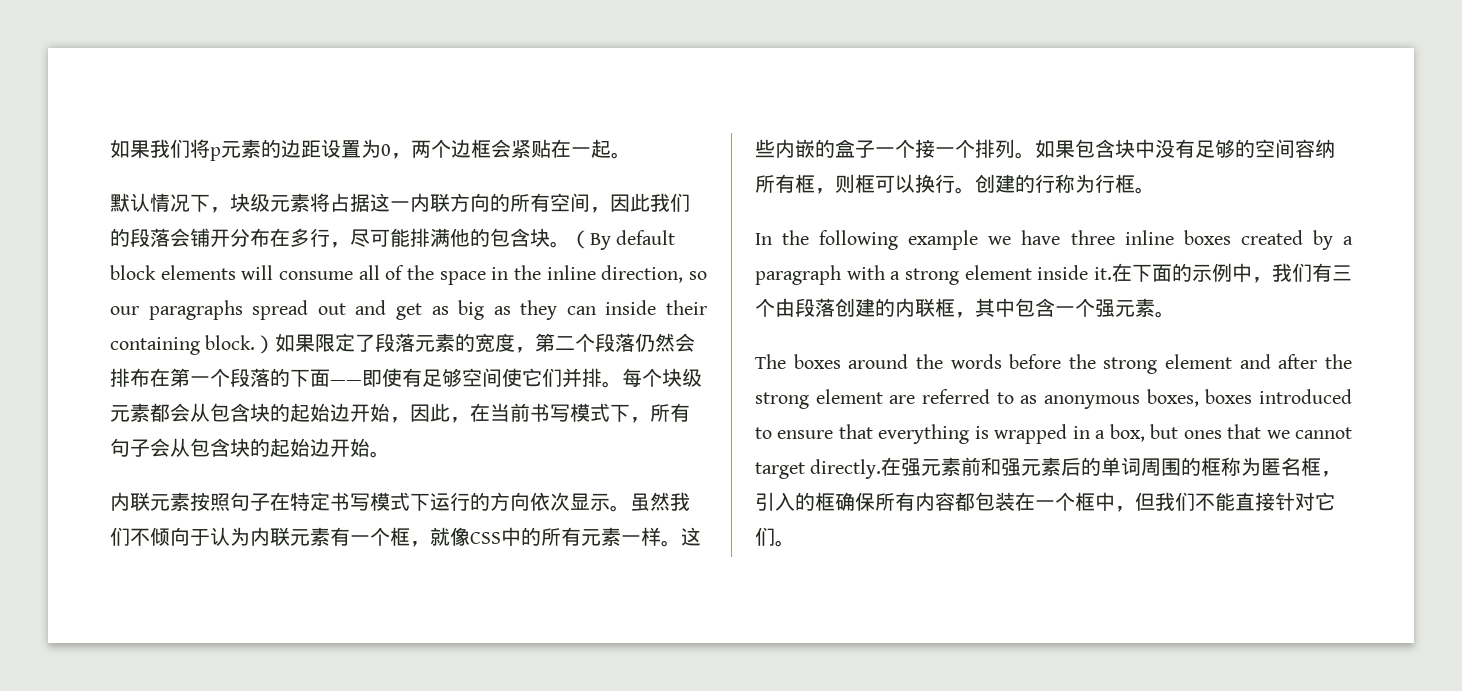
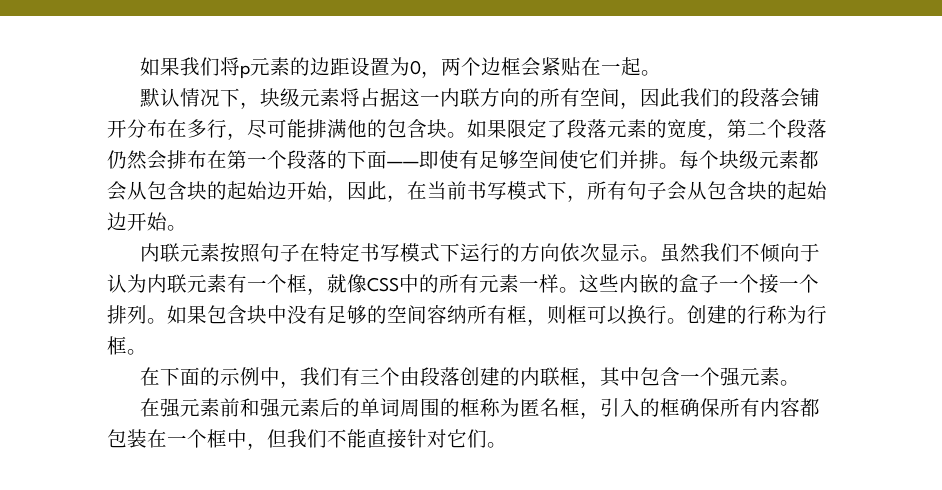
[570,230,676,250] [110,265,708,285] [110,300,707,320] [110,335,276,355] （By default block elements will consume all of the space in the inline direction, so our paragraphs spread out and get as big as they can inside their containing block.） -> (467, 135) none
[755,230,1354,250] [755,265,1112,285] In the following example we have three inline boxes created by a paragraph with a strong element inside it. -> (147, 352) none
[755,354,1352,374] [755,389,1352,409] [755,424,1352,444] [755,459,882,479] The boxes around the words before the strong element and after the strong element are referred to as anonymous boxes, boxes introduced to ensure that everything is wrapped in a box, but ones that we cannot target directly. -> (801, 383) none

